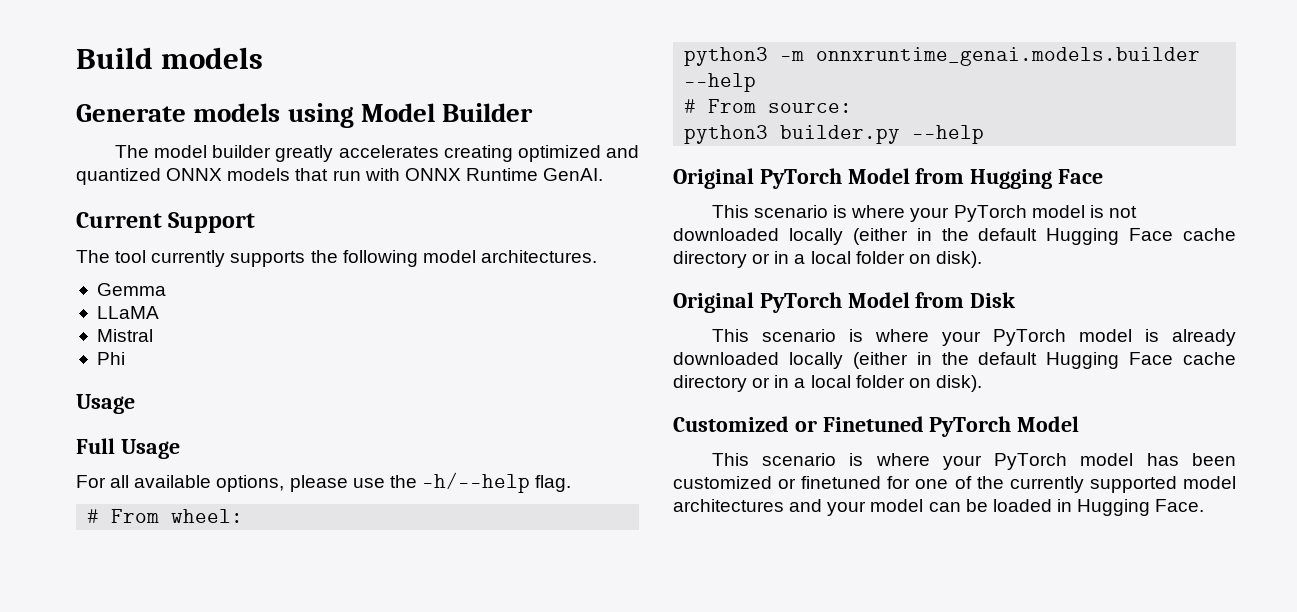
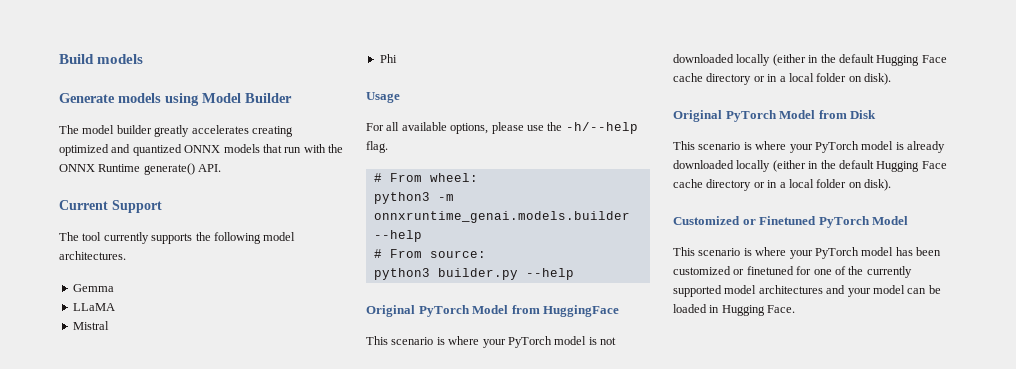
(400, 174) none -> [328,144,343,153] the
[543,168,604,181] GenAI. -> [143,163,222,175] generate() API.
[76,438,180,459] // Full Usage -> (400, 97) none
[970,169,1104,189] Hugging Face -> [543,305,620,317] HuggingFace

